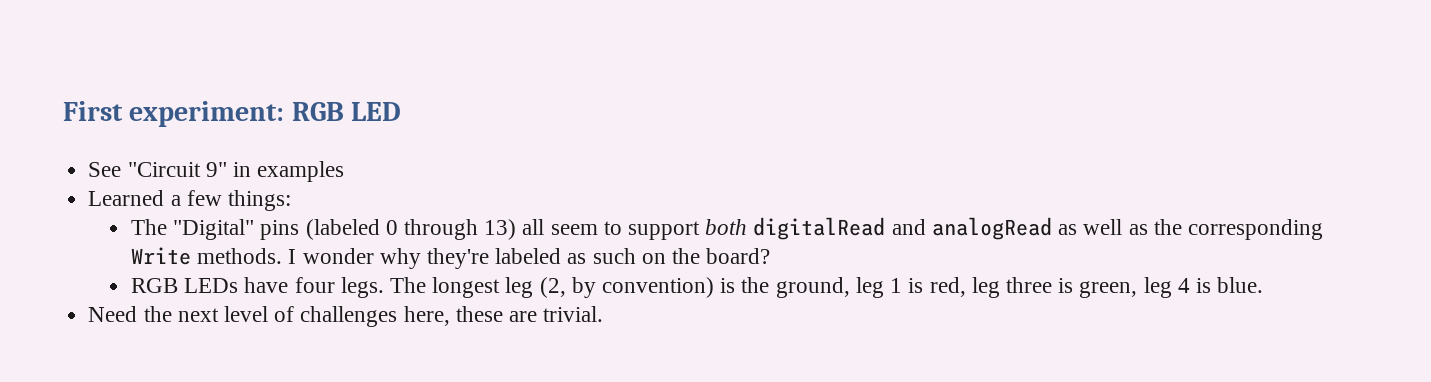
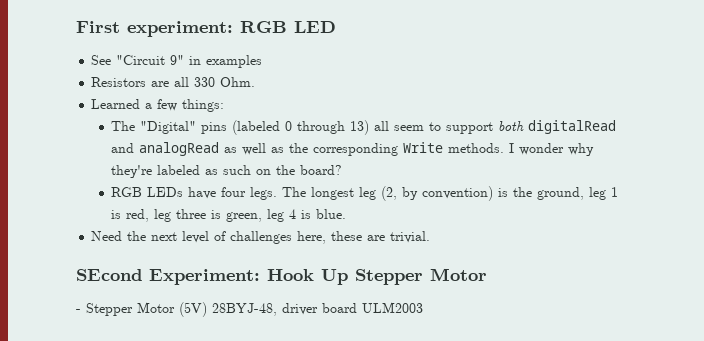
(345, 171) none -> [91,77,256,87] // Resistors are all 330 Ohm.
(604, 314) none -> [76,268,487,285] [76,302,423,317] // SEcond Experiment: Hook Up Stepper Motor // - Stepper Motor (5V) 28BYJ-48, driver board ULM2003

